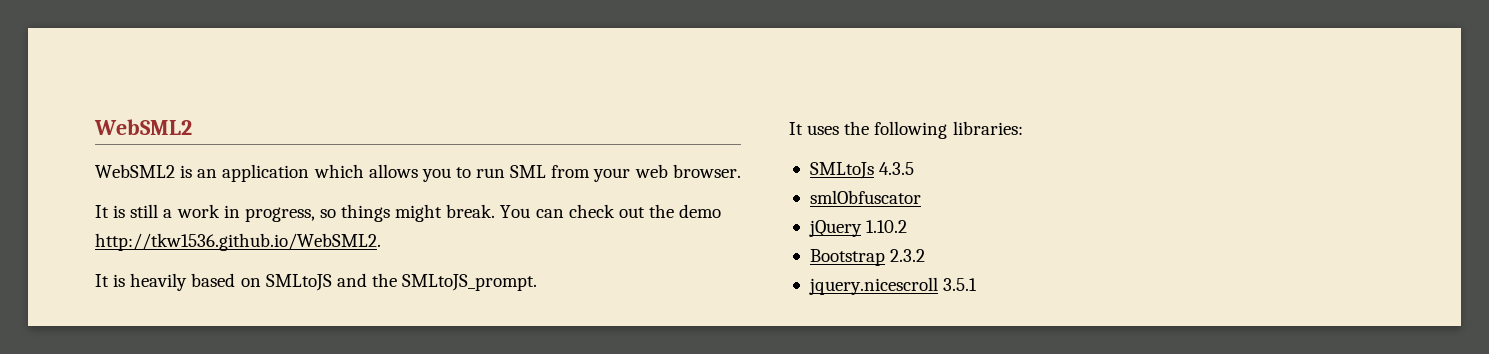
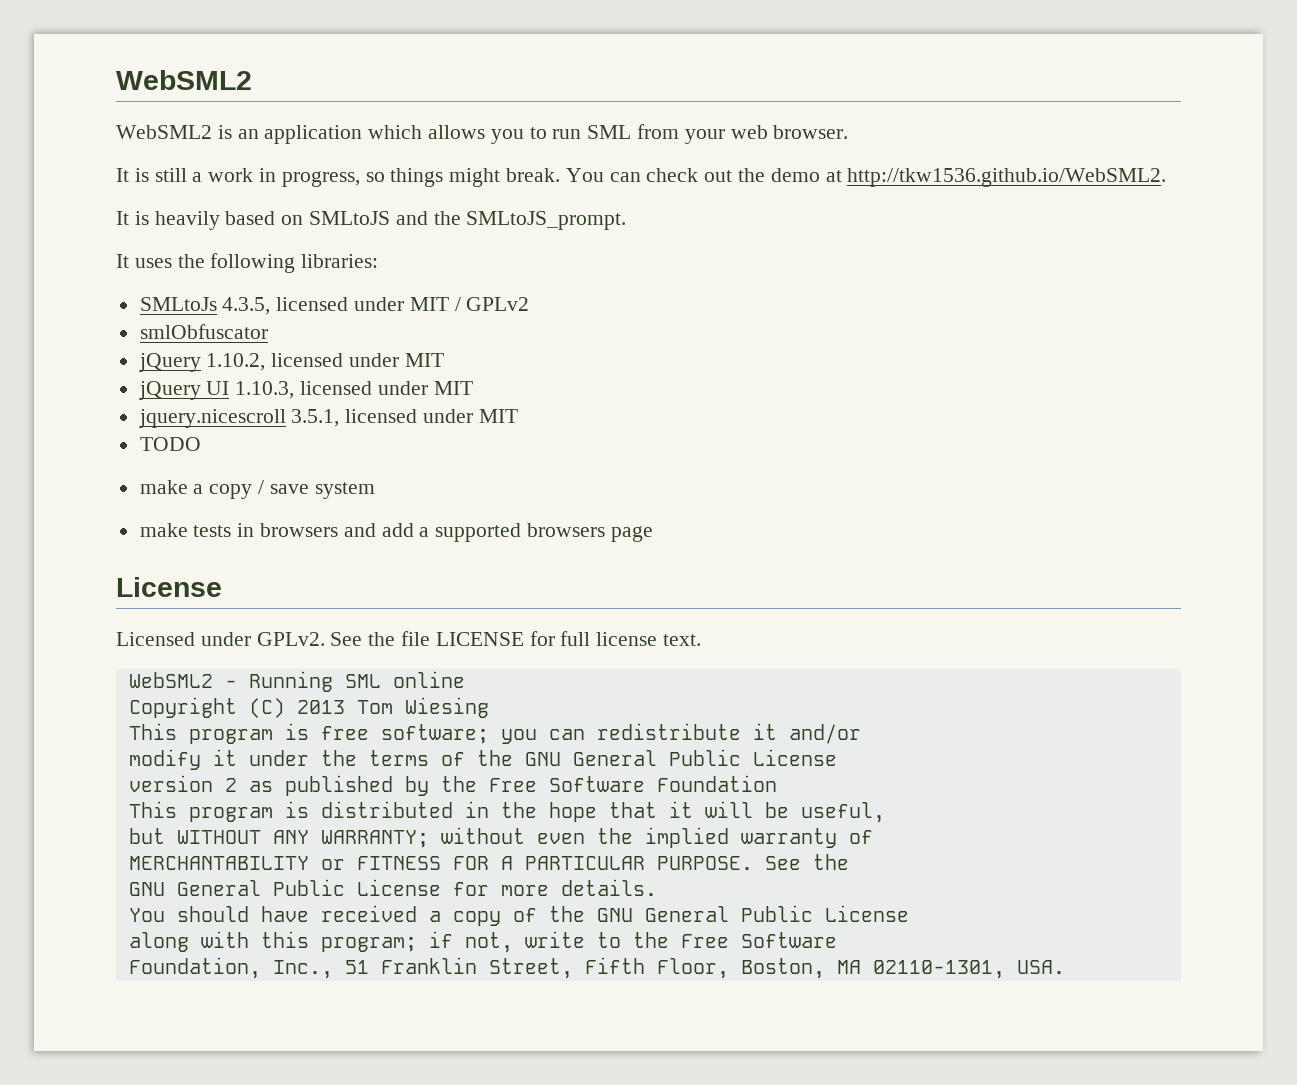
(722, 211) none -> [825,170,842,182] at
[879,162,915,175] [809,190,921,204] [808,220,908,237] [809,249,926,266] [808,277,978,295] 4.3.5 // smlObfuscator // jQuery 1.10.2 // Bootstrap 2.3.2 // jquery.nicescroll 3.5.1 -> [222,297,530,315] [139,324,268,339] [138,353,444,372] [138,381,473,400] [138,409,518,428] [139,437,201,451] [139,480,375,499] [139,523,653,542] [116,577,222,597] [116,631,702,646] [128,671,465,692] [128,697,489,718] [128,723,861,744] [128,749,837,770] [128,775,777,796] [128,801,885,823] [128,827,873,848] [128,854,849,870] [128,879,657,896] [128,905,909,926] [128,931,837,953] [128,957,1065,979] 4.3.5, licensed under MIT / GPLv2 // smlObfuscator // jQuery 1.10.2, licensed under MIT // jQuery UI 1.10.3, licensed under MIT // jquery.nicescroll 3.5.1, licensed under MIT // TODO // make a copy / save system // make tests in browsers and add a supported browsers page // License // Licensed under GPLv2. See the file LICENSE for full license text. // WebSML2 - Running SML online // Copyright (C) 2013 Tom Wiesing // This program is free software; you can redistribute it and/or // modify it under the terms of the GNU General Public License // version 2 as published by the Free Software Foundation // This program is distributed in the hope that it will be useful, // but WITHOUT ANY WARRANTY; without even the implied warranty of // MERCHANTABILITY or FITNESS FOR A PARTICULAR PURPOSE. See the // GNU General Public License for more details. // You should have received a copy of the GNU General Public License // along with this program; if not, write to the Free Software // Foundation, Inc., 51 Franklin Street, Fifth Floor, Boston, MA 02110-1301, USA.

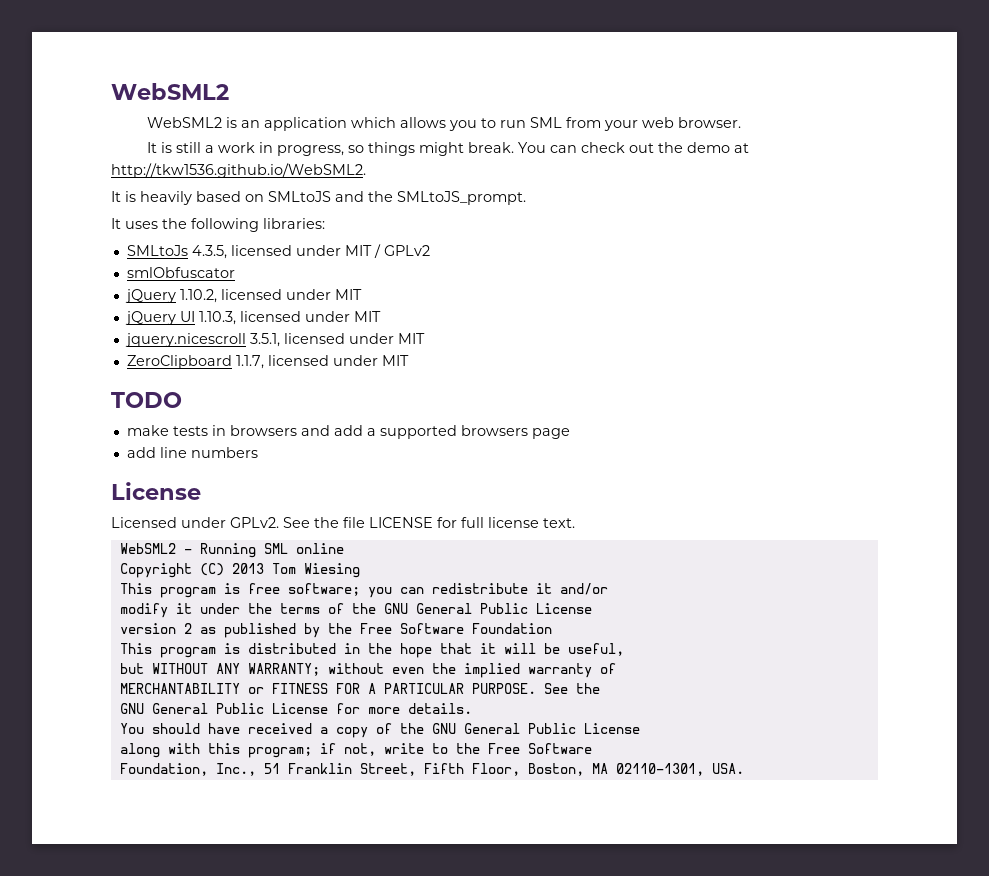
[139,437,201,451] [139,480,375,499] TODO // make a copy / save system -> [126,355,409,369] [111,392,182,408] ZeroClipboard 1.1.7, licensed under MIT // TODO
(653, 534) none -> [126,447,258,458] // add line numbers

